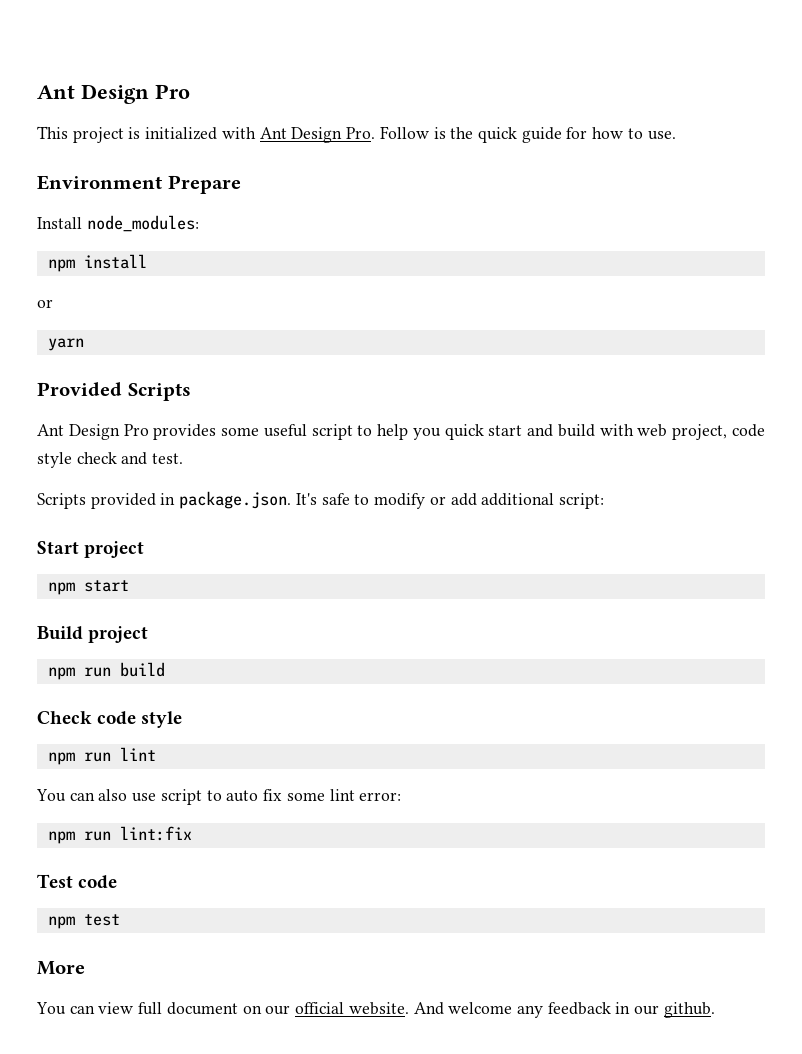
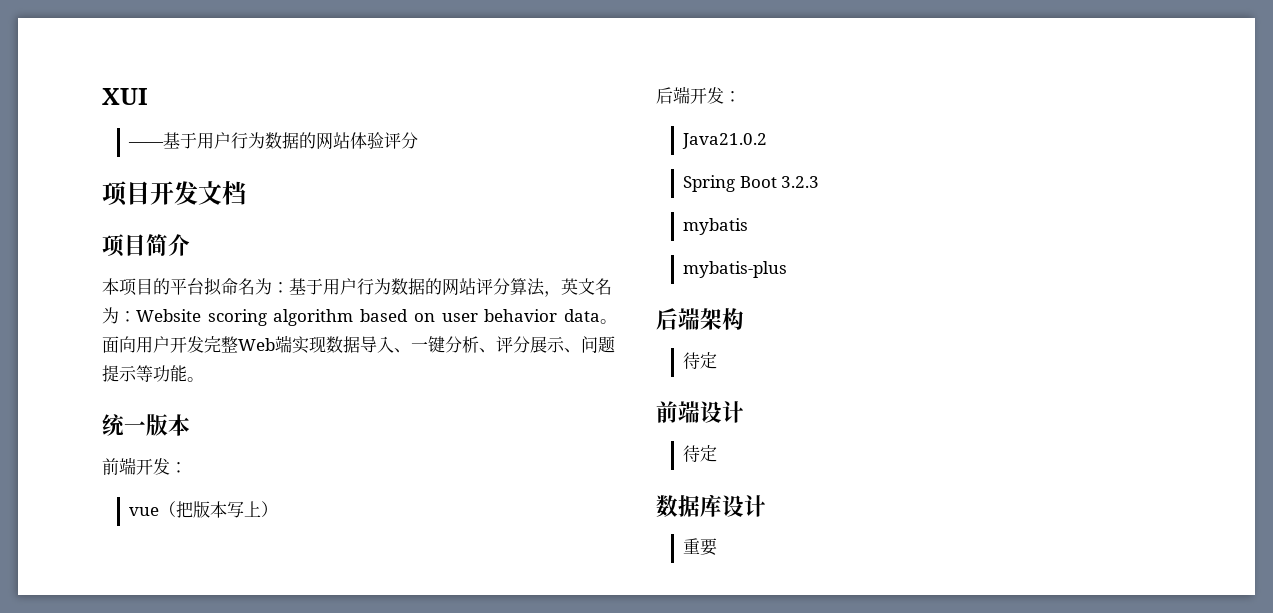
[37,84,190,104] [37,126,676,143] [37,175,241,194] [37,215,199,232] [47,254,147,272] [37,299,53,308] [47,338,84,351] [37,382,191,401] [37,424,765,440] [37,452,184,468] [37,491,604,509] [37,541,145,558] [47,580,129,595] [37,626,149,643] [47,662,165,680] [37,711,183,728] [47,747,156,765] [36,789,402,805] [47,826,192,844] [37,874,118,889] [47,914,120,929] [37,961,85,975] [36,1002,715,1018] Ant Design Pro // This project is initialized with Ant Design Pro. Follow is the quick guide for how to use. // Environment Prepare // Install node_modules: // npm install // or // yarn // Provided Scripts // Ant Design Pro provides some useful script to help you quick start and build with web project, code style check and test. // Scripts provided in package.json. It's safe to modify or add additional script: // Start project // npm start // Build project // npm run build // Check code style // npm run lint // You can also use script to auto fix some lint error: // npm run lint:fix // Test code // npm test // More // You can view full document on our official website. And welcome any feedback in our github. -> [102,88,148,105] [127,132,418,150] [102,181,246,206] [102,234,190,257] [102,277,612,297] [102,307,617,326] [102,335,615,354] [102,365,204,382] [102,414,190,436] [102,457,187,475] [128,501,278,518] [656,86,741,104] [681,133,767,149] [682,175,820,192] [682,218,748,235] [682,261,787,278] [656,308,744,330] [682,352,717,369] [656,401,744,423] [682,445,717,462] [656,494,766,517] [682,538,717,556] XUI // ——基于用户行为数据的网站体验评分 // 项目开发文档 // 项目简介 // 本项目的平台拟命名为：基于用户行为数据的网站评分算法，英文名为：Website scoring algorithm based on user behavior data。面向用户开发完整Web端实现数据导入、一键分析、评分展示、问题提示等功能。 // 统一版本 // 前端开发： // vue（把版本写上） // 后端开发： // Java21.0.2 // Spring Boot 3.2.3 // mybatis // mybatis-plus // 后端架构 // 待定 // 前端设计 // 待定 // 数据库设计 // 重要

